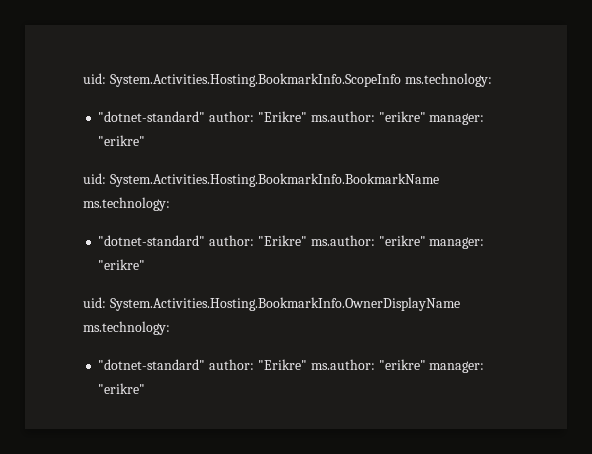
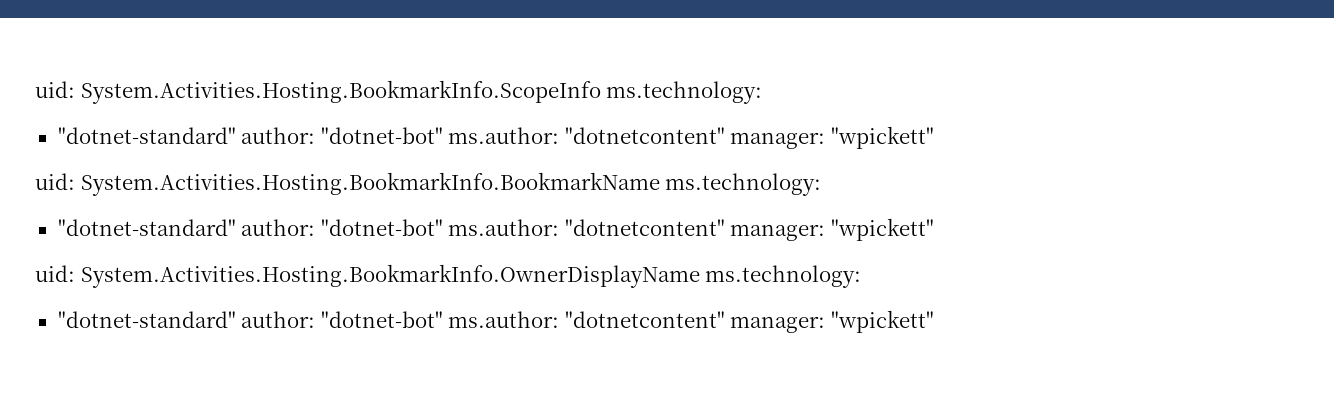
[257,111,485,125] [98,135,146,146] "Erikre" ms.author: "erikre" manager: "erikre" -> [320,126,934,149] "dotnet-bot" ms.author: "dotnetcontent" manager: "wpickett"
[257,235,485,249] [98,259,146,270] "Erikre" ms.author: "erikre" manager: "erikre" -> [320,218,934,241] "dotnet-bot" ms.author: "dotnetcontent" manager: "wpickett"
[257,359,485,373] [98,383,146,394] "Erikre" ms.author: "erikre" manager: "erikre" -> [320,310,934,333] "dotnet-bot" ms.author: "dotnetcontent" manager: "wpickett"

